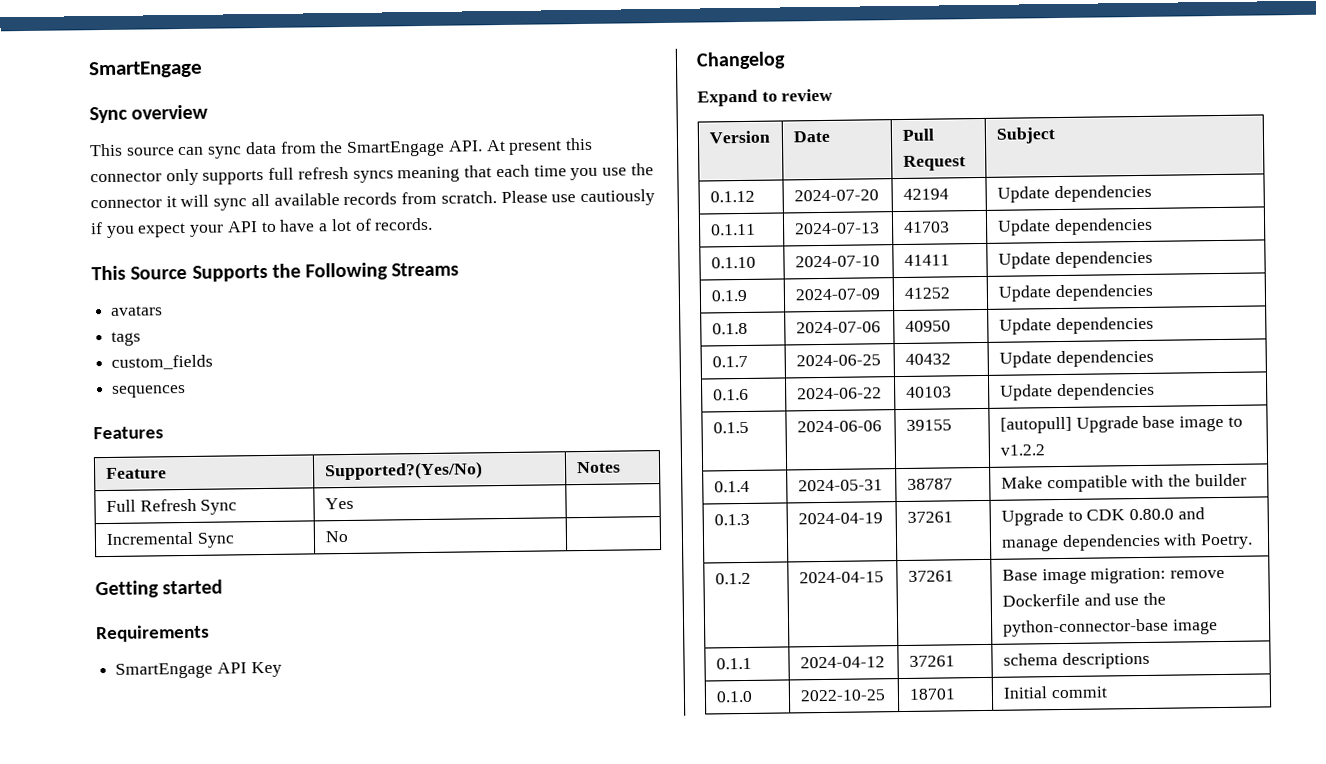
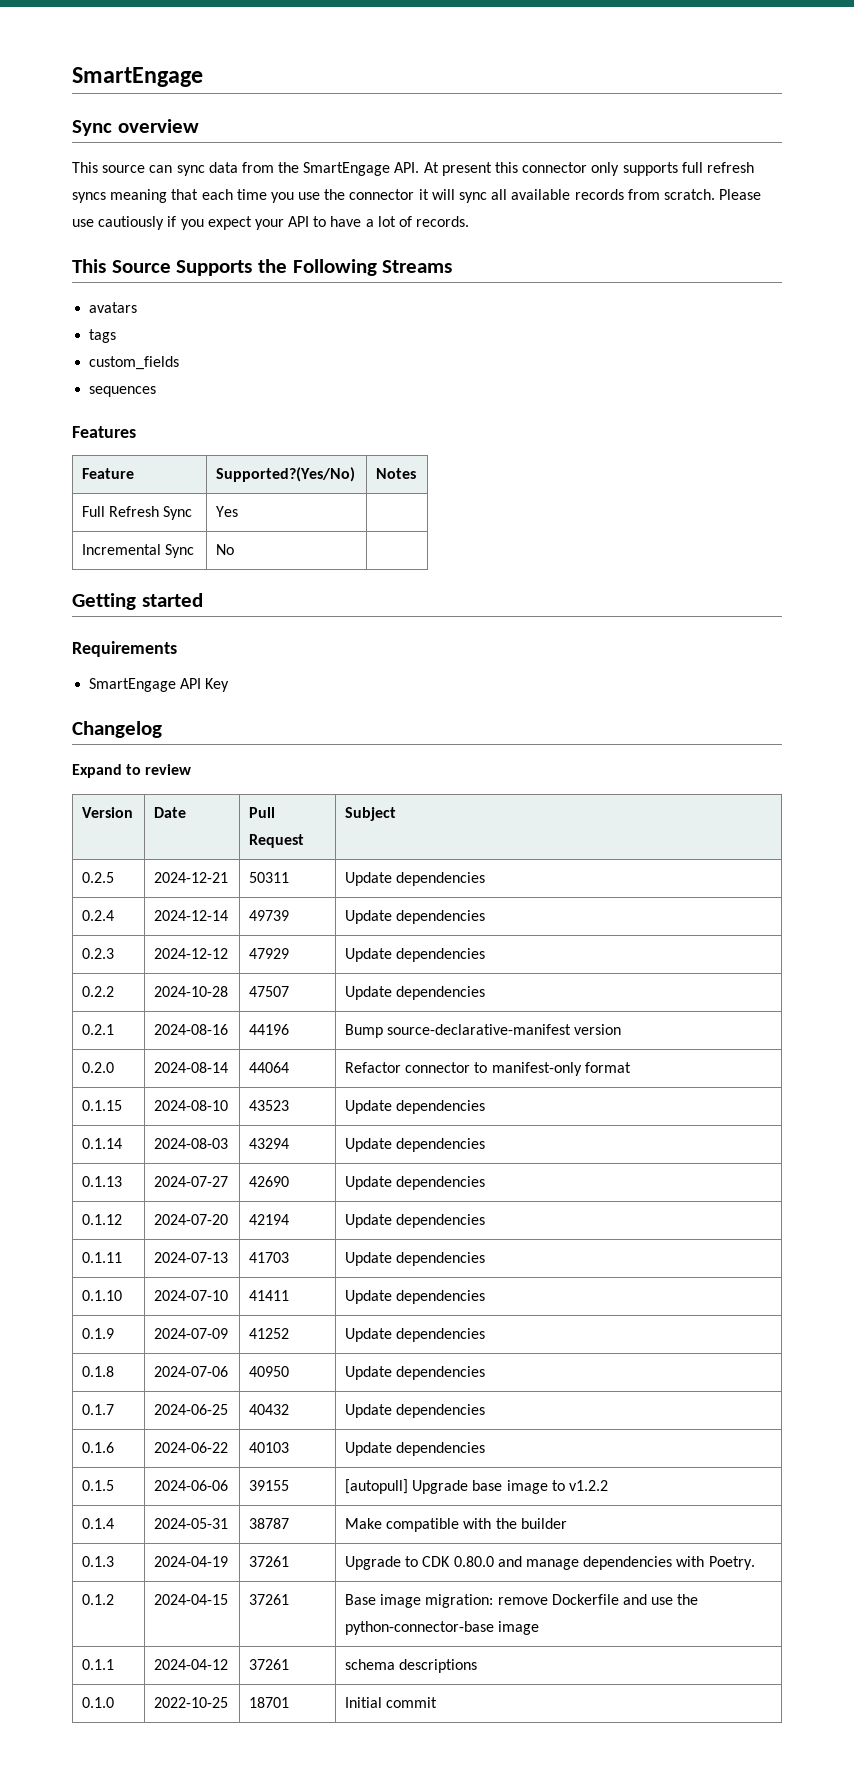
(1056, 135) none -> [82,872,115,883] [154,872,229,883] [249,872,290,883] [345,872,486,886] [82,910,115,921] [154,910,229,921] [249,910,290,921] [345,910,486,924] [82,948,115,959] [154,948,229,959] [249,948,290,959] [345,948,486,962] [82,986,115,997] [154,986,229,997] [249,986,290,997] [345,986,486,1000] [82,1024,115,1035] [154,1024,229,1035] [249,1024,290,1035] [345,1024,622,1038] [82,1062,115,1073] [154,1062,229,1073] [249,1062,290,1073] [345,1062,631,1076] [82,1100,123,1111] [154,1100,229,1111] [249,1100,290,1111] [345,1100,486,1114] [82,1138,123,1149] [154,1138,229,1149] [249,1138,290,1149] [345,1138,486,1152] [82,1176,123,1187] [154,1176,229,1187] [249,1176,290,1187] [345,1176,486,1190] // 0.2.5 | 2024-12-21 | 50311 | Update dependencies // 0.2.4 | 2024-12-14 | 49739 | Update dependencies // 0.2.3 | 2024-12-12 | 47929 | Update dependencies // 0.2.2 | 2024-10-28 | 47507 | Update dependencies // 0.2.1 | 2024-08-16 | 44196 | Bump source-declarative-manifest version // 0.2.0 | 2024-08-14 | 44064 | Refactor connector to manifest-only format // 0.1.15 | 2024-08-10 | 43523 | Update dependencies // 0.1.14 | 2024-08-03 | 43294 | Update dependencies // 0.1.13 | 2024-07-27 | 42690 | Update dependencies

